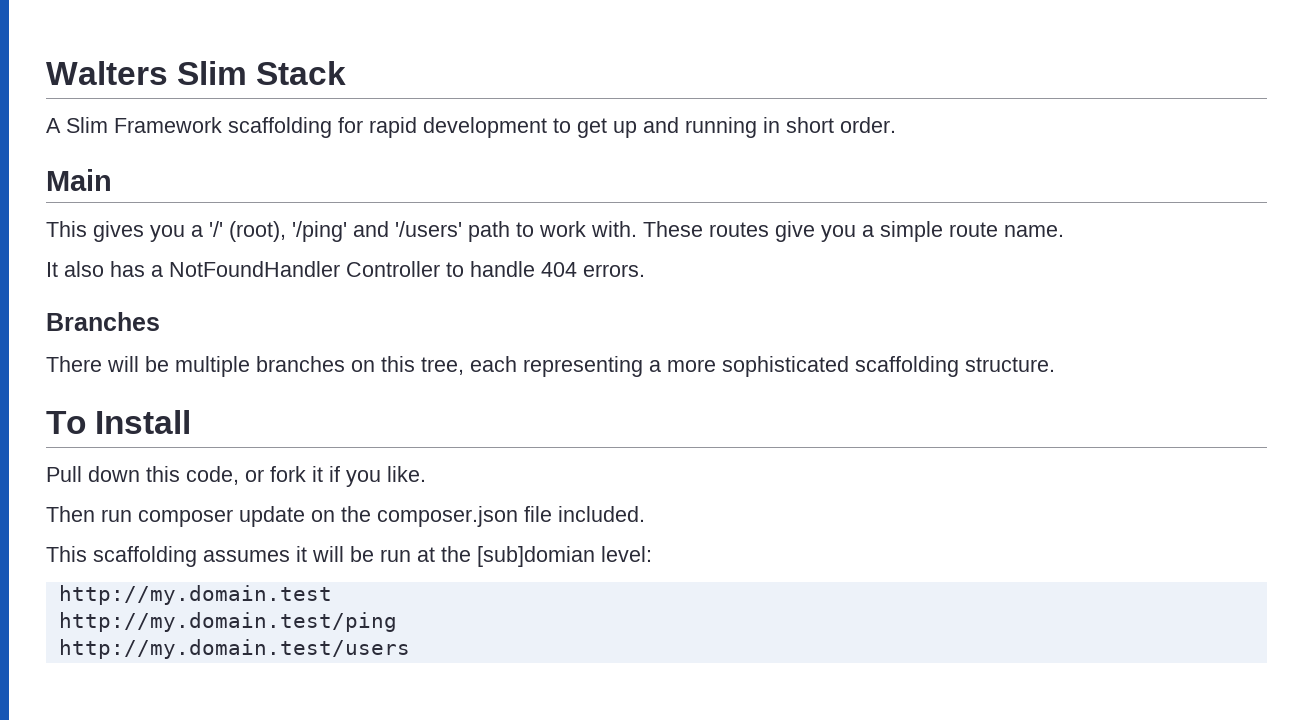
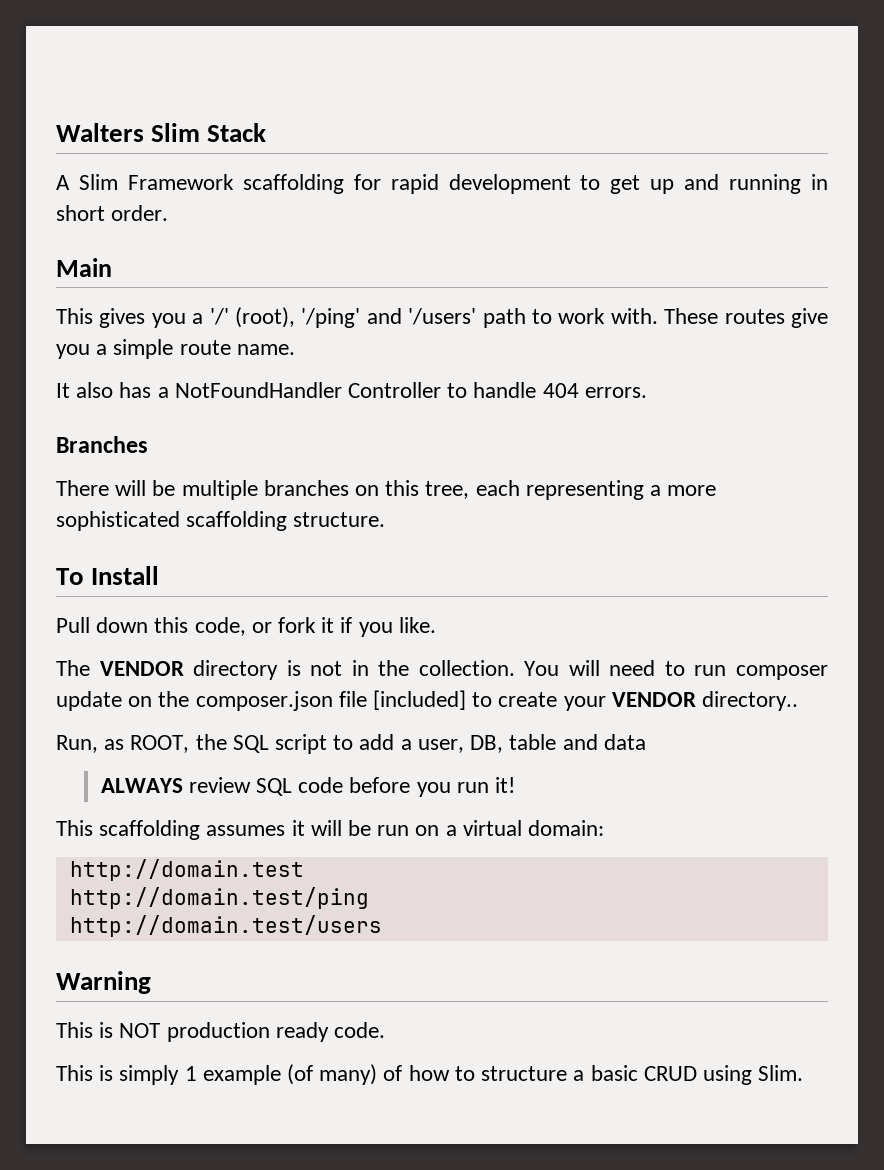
[46,506,95,522] Then -> [56,660,685,680] The VENDOR directory is not in the collection. You will need to
[558,506,645,522] included. -> [373,690,799,711] [56,734,646,754] [100,777,516,797] [included] to create your VENDOR directory.. // Run, as ROOT, the SQL script to add a user, DB, table and data // ALWAYS review SQL code before you run it!
[417,546,652,567] [58,585,332,605] [58,612,397,632] [58,639,410,659] at the [sub]domian level: // http://my.domain.test // http://my.domain.test/ping // http://my.domain.test/users -> [415,820,605,836] [69,859,304,881] [69,887,369,909] [69,915,382,937] [56,971,151,994] [56,1022,386,1042] [56,1064,804,1085] on a virtual domain: // http://domain.test // http://domain.test/ping // http://domain.test/users // Warning // This is NOT production ready code. // This is simply 1 example (of many) of how to structure a basic CRUD using Slim.

